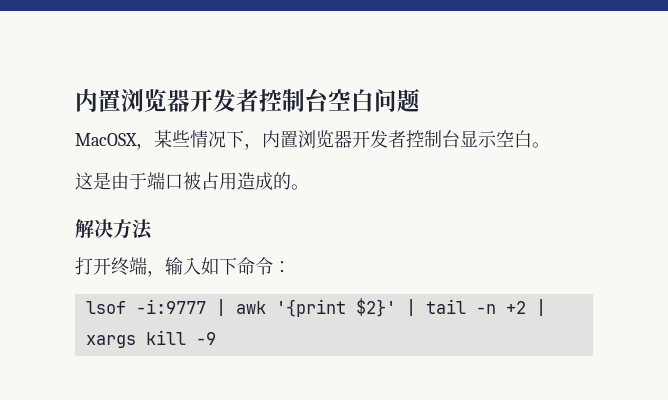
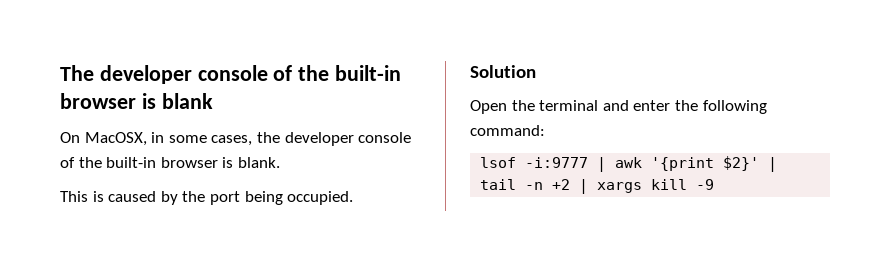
[75,88,420,112] [75,130,550,150] [75,172,309,190] [75,219,153,240] [75,257,291,277] 内置浏览器开发者控制台空白问题 // MacOSX，某些情况下，内置浏览器开发者控制台显示空白。 // 这是由于端口被占用造成的。 // 解决方法 // 打开终端，输入如下命令： -> [60,65,402,84] [60,93,213,109] [60,132,412,146] [60,157,280,168] [60,191,354,205] [470,65,536,78] [470,100,767,114] [470,125,545,136] The developer console of the built-in browser is blank // On MacOSX, in some cases, the developer console of the built-in browser is blank. // This is caused by the port being occupied. // Solution // Open the terminal and enter the following command:

